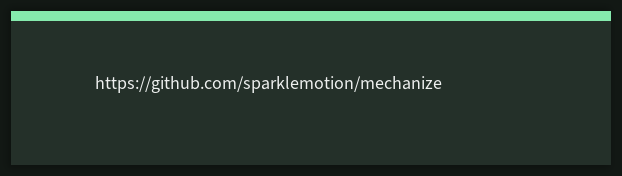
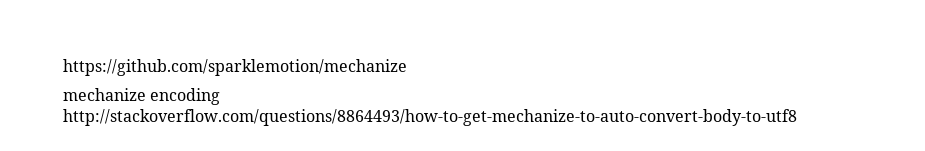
(442, 84) none -> [63,88,221,105] [63,109,797,126] // mechanize encoding http://stackoverflow.com/questions/8864493/how-to-get-mechanize-to-auto-convert-body-to-utf8

